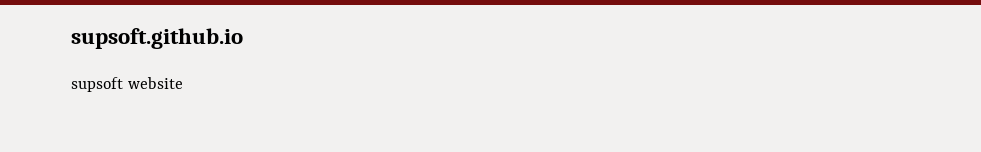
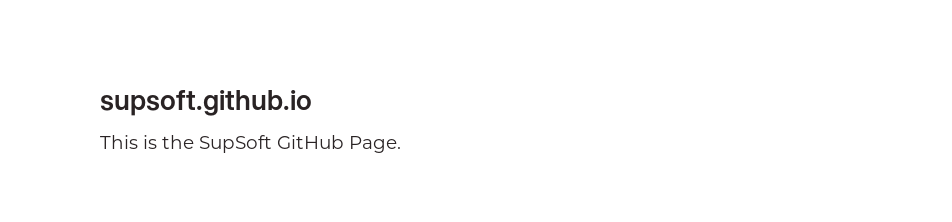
[71,77,183,92] supsoft website -> [100,135,401,153] This is the SupSoft GitHub Page.

